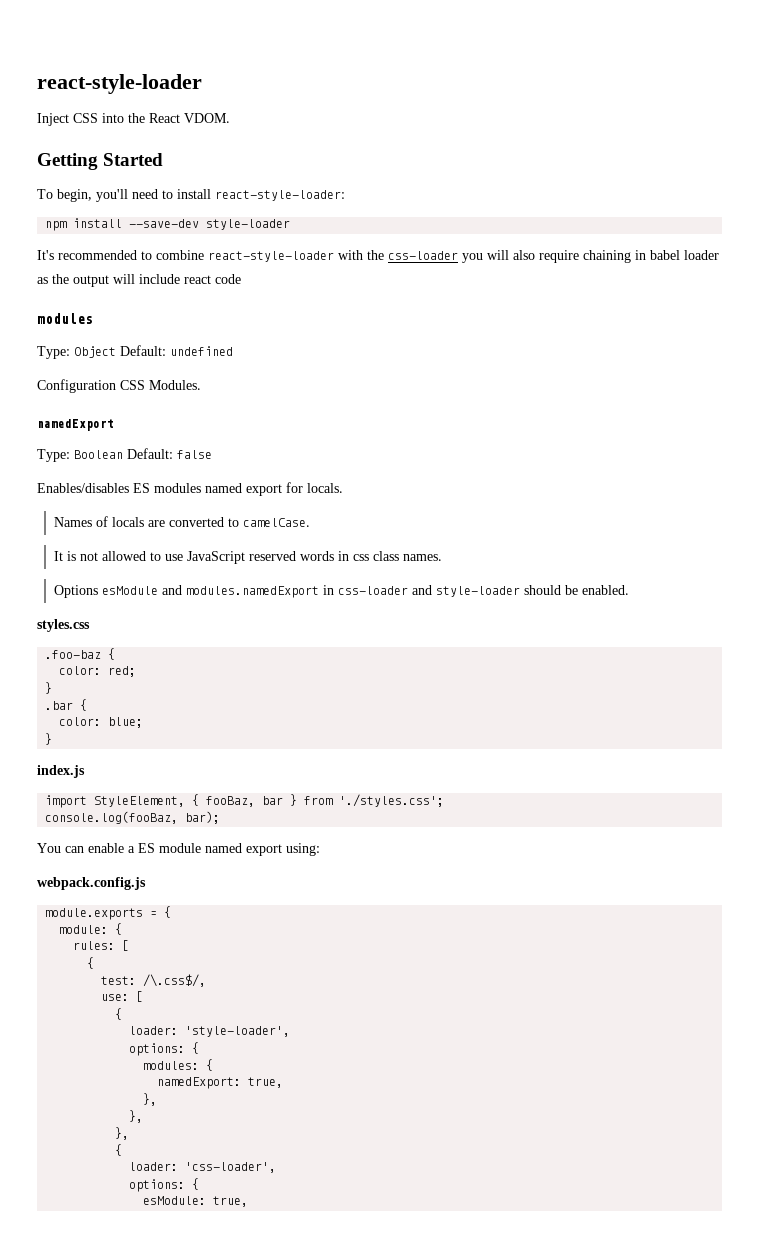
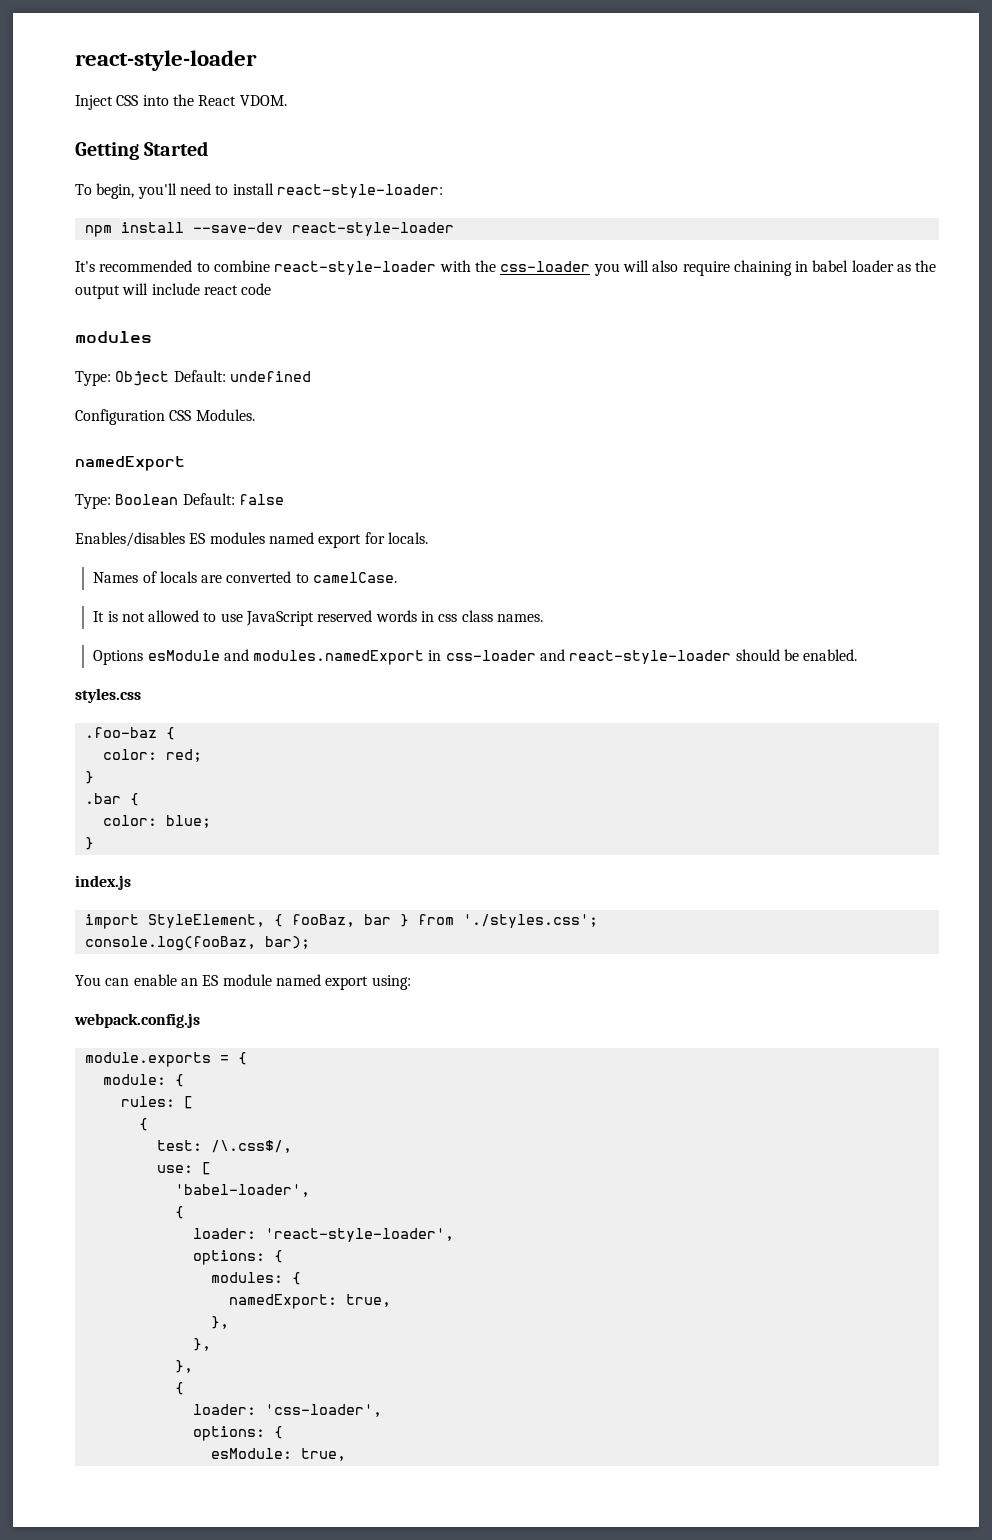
[206,219,291,230] style-loader -> [291,222,454,236] react-style-loader
[435,586,520,597] style-loader -> [569,650,732,664] react-style-loader
[128,846,135,853] a -> [180,978,198,986] an
[115,1008,123,1020] [129,1026,291,1037] // { // loader: 'style-loader', -> [174,1184,310,1197] [174,1206,184,1219] [192,1228,454,1242] // 'babel-loader', // { // loader: 'react-style-loader',

